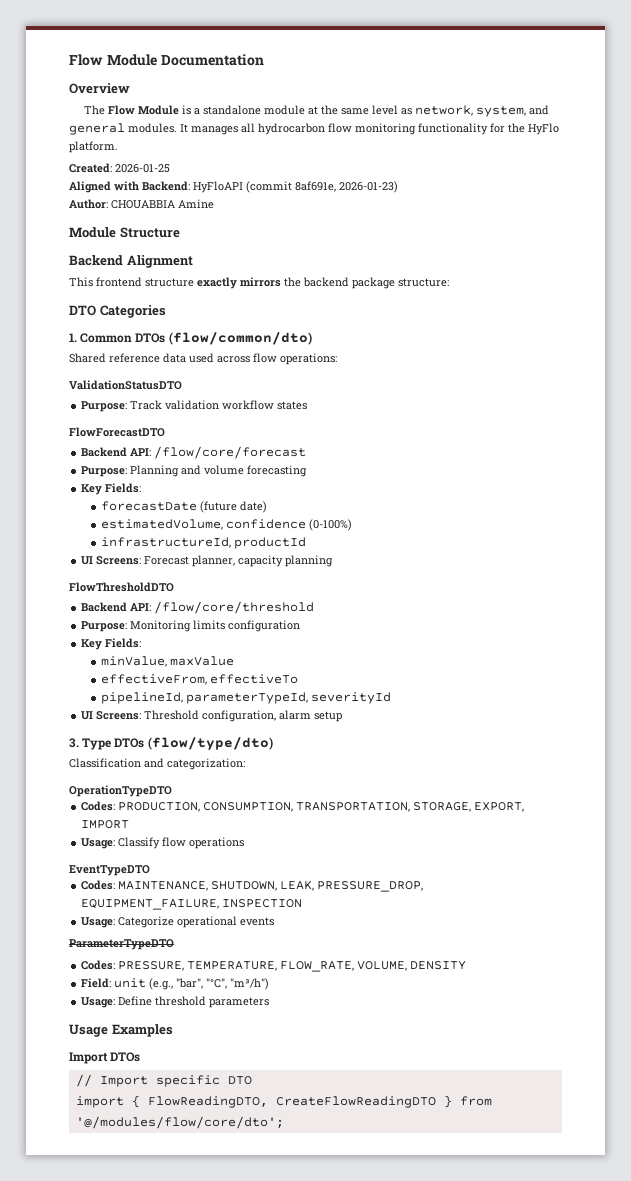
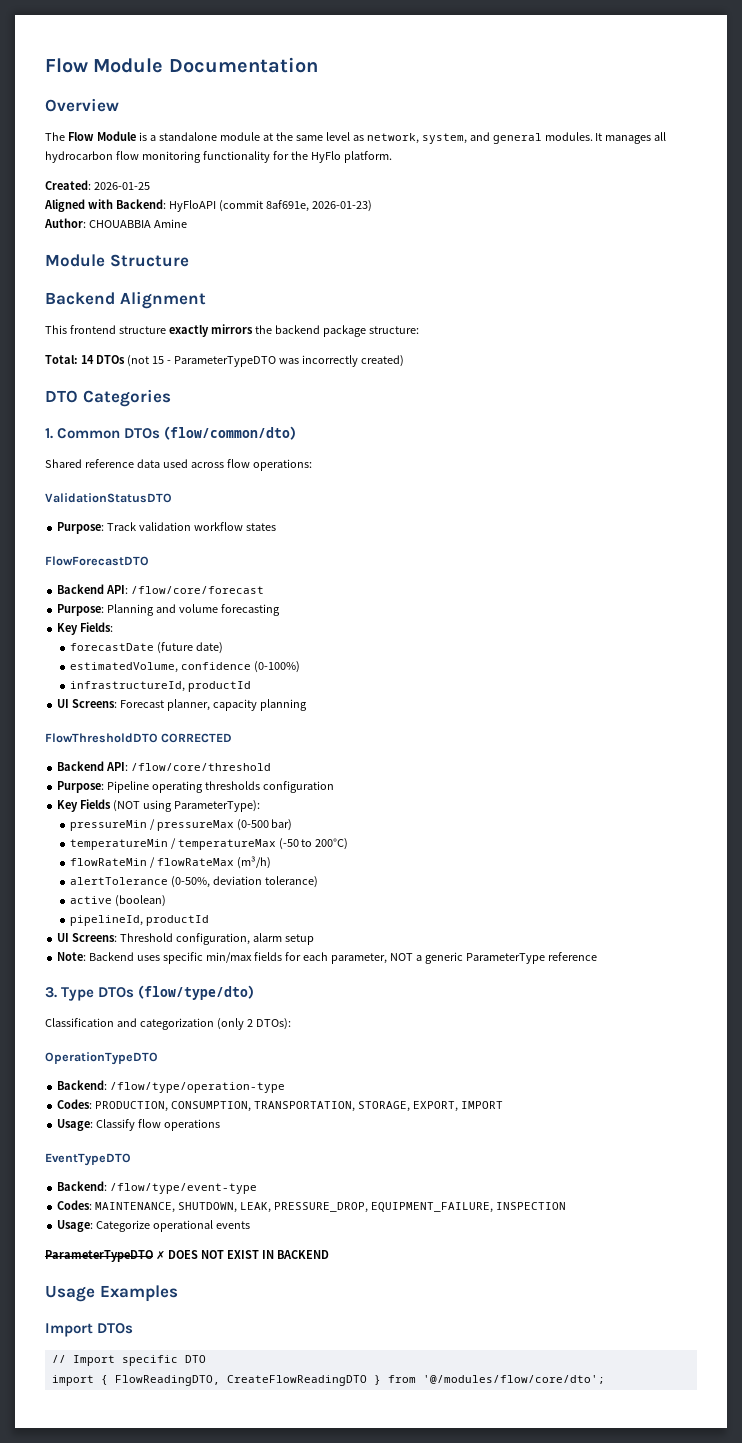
(449, 282) none -> [45,355,404,367] // Total: 14 DTOs (not 15 - ParameterTypeDTO was incorrectly created)
(174, 587) none -> [161,733,233,743] CORRECTED
[130,620,226,632] Monitoring limits -> [107,781,261,793] Pipeline operating thresholds
[105,638,142,648] [100,656,234,667] [100,674,298,685] Fields: // minValue, maxValue // effectiveFrom, effectiveTo -> [80,799,260,812] [69,819,293,831] [69,838,349,850] [69,856,271,869] [69,876,318,888] [69,895,166,907] Fields (NOT using ParameterType): // pressureMin / pressureMax (0-500 bar) // temperatureMin / temperatureMax (-50 to 200°C) // flowRateMin / flowRateMax (m³/h) // alertTolerance (0-50%, deviation tolerance) // active (boolean)
[185,692,391,704] parameterTypeId, severityId -> [145,915,209,926] productId
(343, 716) none -> [57,952,597,964] // Note: Backend uses specific min/max fields for each parameter, NOT a generic ParameterType reference
[167,758,245,770] categorization: -> [139,1018,291,1030] categorization (only 2 DTOs):
(172, 791) none -> [57,1080,286,1093] // Backend: /flow/type/operation-type
(150, 870) none -> [57,1181,258,1194] // Backend: /flow/type/event-type
[81,960,467,972] [81,978,270,990] [81,996,270,1008] // Codes: PRESSURE, TEMPERATURE, FLOW_RATE, VOLUME, DENSITY // Field: unit (e.g., "bar", "°C", "m³/h") // Usage: Define threshold parameters -> [155,1250,329,1260] ✗ DOES NOT EXIST IN BACKEND

